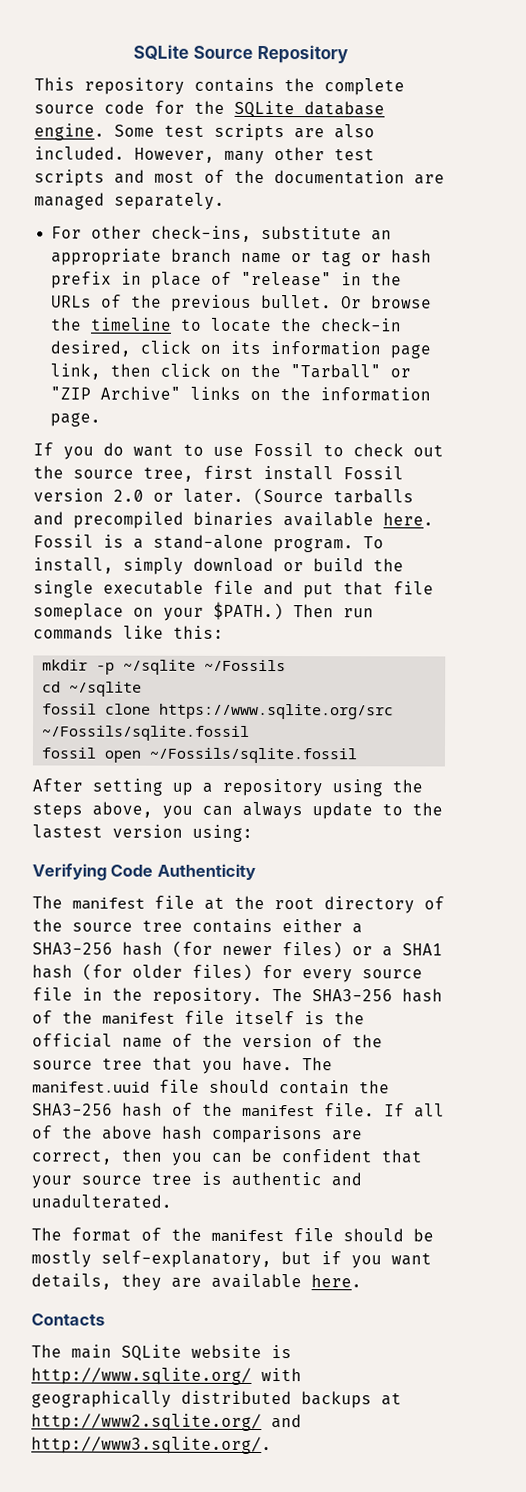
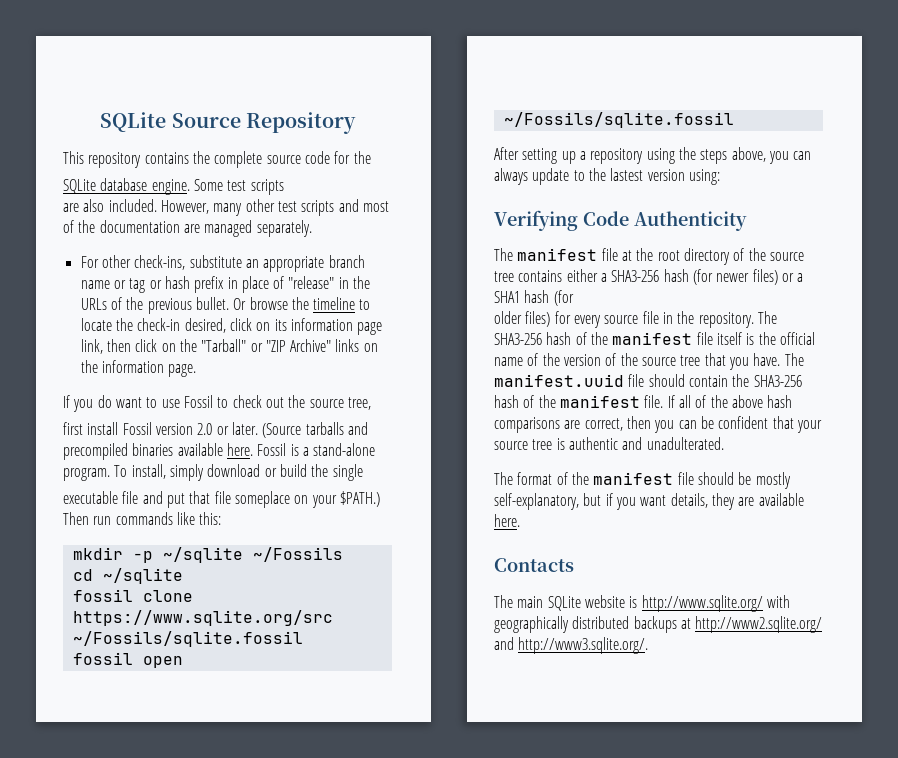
(225, 107) none -> (371, 157) //
(285, 132) none -> (284, 187) //
(194, 474) none -> (371, 403) //
(94, 589) none -> (363, 472) //
(123, 972) none -> (574, 298) //

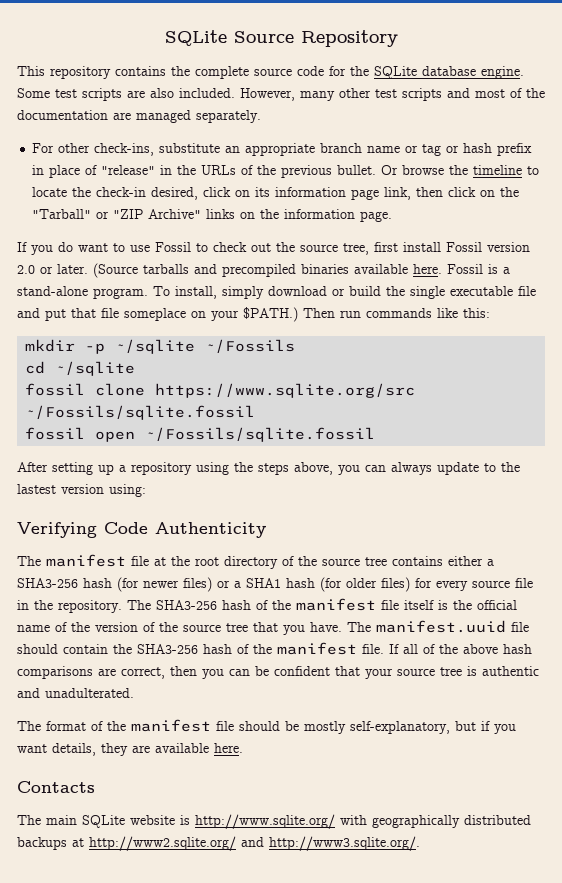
(371, 157) // -> (369, 71) none
(284, 187) // -> (122, 94) none
(371, 403) // -> (369, 249) none
(363, 472) // -> (445, 292) none
(574, 298) // -> (342, 584) none

